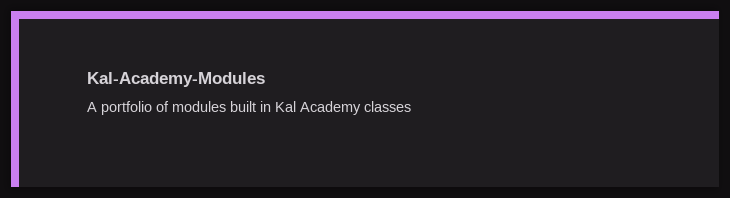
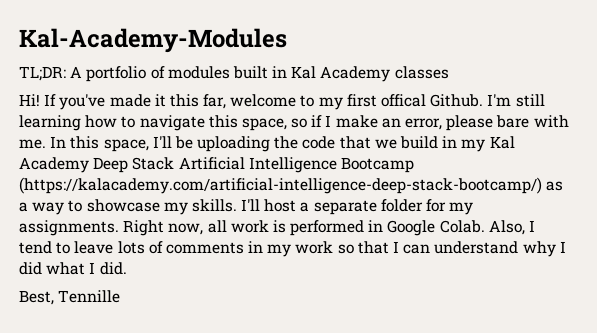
(265, 79) none -> [19,66,66,81] TL;DR:
(411, 106) none -> [19,94,545,110] [19,115,569,131] [19,136,515,152] [19,157,414,173] [19,177,564,194] [19,199,474,215] [19,220,536,236] [19,241,566,257] [19,262,127,275] [19,290,121,305] // Hi! If you've made it this far, welcome to my first offical Github. I'm still learning how to navigate this space, so if I make an error, please bare with me. In this space, I'll be uploading the code that we build in my Kal Academy Deep Stack Artificial Intelligence Bootcamp (https://kalacademy.com/artificial-intelligence-deep-stack-bootcamp/) as a way to showcase my skills. I'll host a separate folder for my assignments. Right now, all work is performed in Google Colab. Also, I tend to leave lots of comments in my work so that I can understand why I did what I did. // Best, Tennille

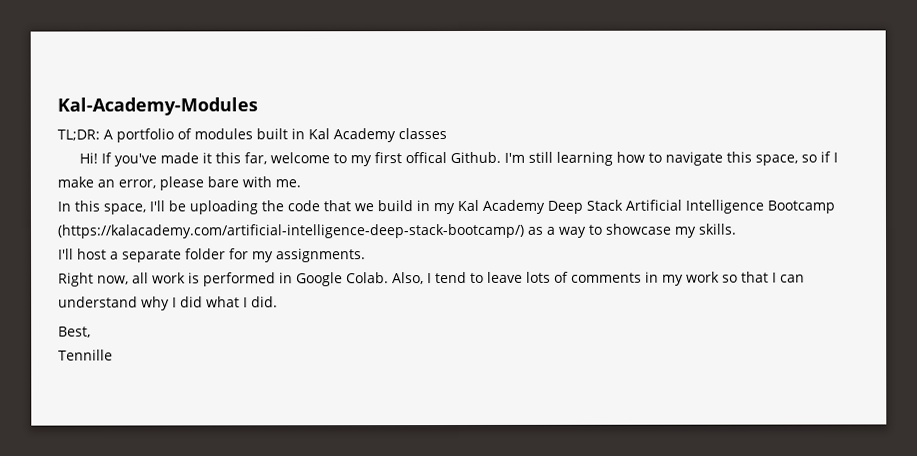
(46, 144) none -> (301, 183) //
(237, 205) none -> (737, 229) //
(119, 228) none -> (366, 255) //
(54, 297) none -> (91, 332) //

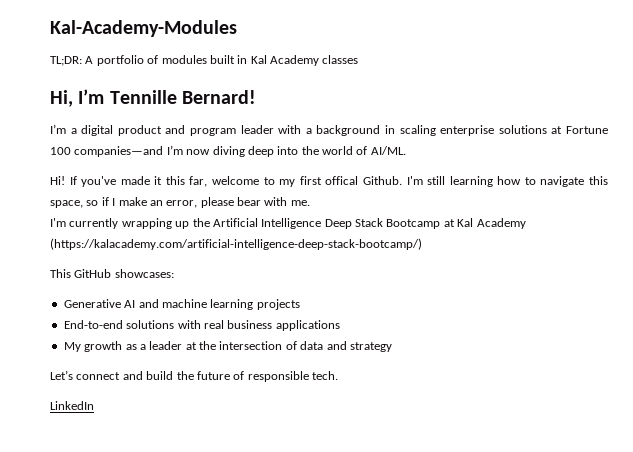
(447, 134) none -> [50,89,256,107] [50,124,609,136] [50,145,406,157] // Hi, I’m Tennille Bernard! // I’m a digital product and program leader with a background in scaling enterprise solutions at Fortune 100 companies—and I’m now diving deep into the world of AI/ML.
[207,176,239,188] bare -> [237,197,261,206] bear
[57,199,835,215] [57,223,737,239] [58,248,366,263] [58,271,805,287] [58,296,278,311] [58,326,91,338] [58,349,113,361] In this space, I'll be uploading the code that we build in my Kal Academy Deep Stack Artificial Intelligence Bootcamp (https://kalacademy.com/artificial-intelligence-deep-stack-bootcamp/) as a way to showcase my skills. // I'll host a separate folder for my assignments. // Right now, all work is performed in Google Colab. Also, I tend to leave lots of comments in my work so that I can understand why I did what I did. // Best, // Tennille -> [50,218,526,229] [50,238,422,250] [50,269,174,278] [63,299,300,310] [63,320,340,331] [63,341,392,352] [50,370,338,382] [50,401,94,410] I'm currently wrapping up the Artificial Intelligence Deep Stack Bootcamp at Kal Academy (https://kalacademy.com/artificial-intelligence-deep-stack-bootcamp/) // This GitHub showcases: // Generative AI and machine learning projects // End-to-end solutions with real business applications // My growth as a leader at the intersection of data and strategy // Let’s connect and build the future of responsible tech. // LinkedIn

